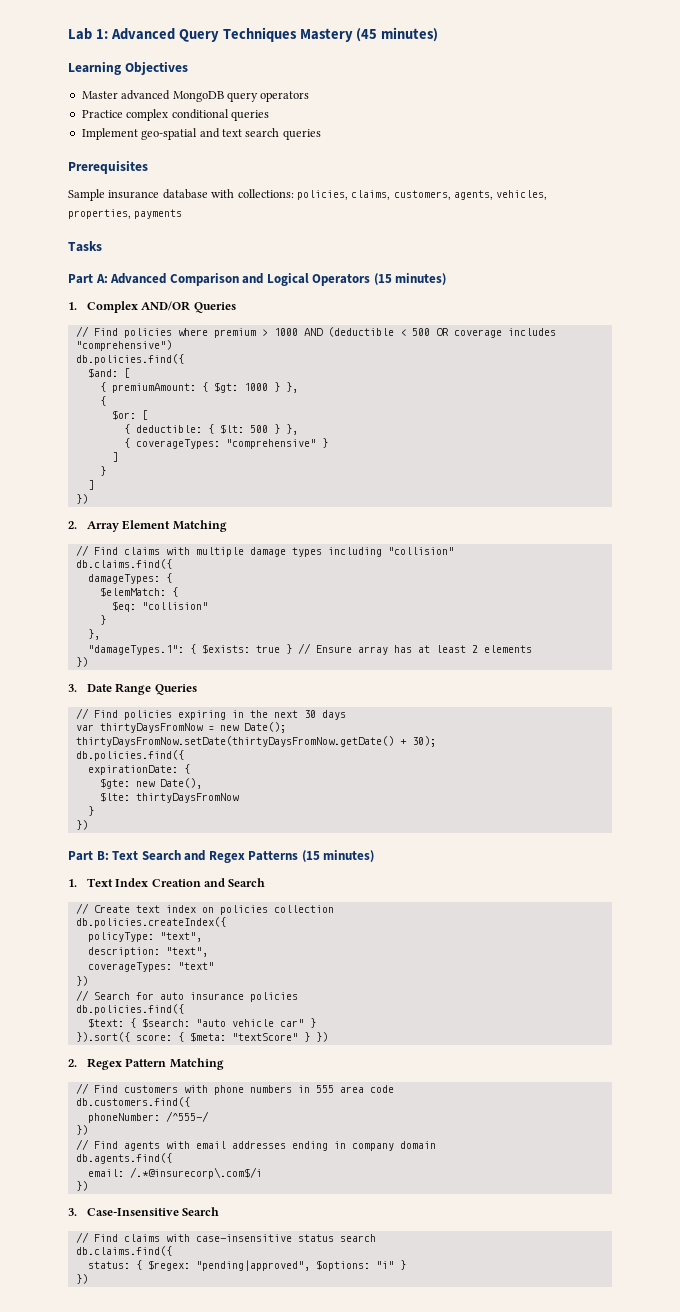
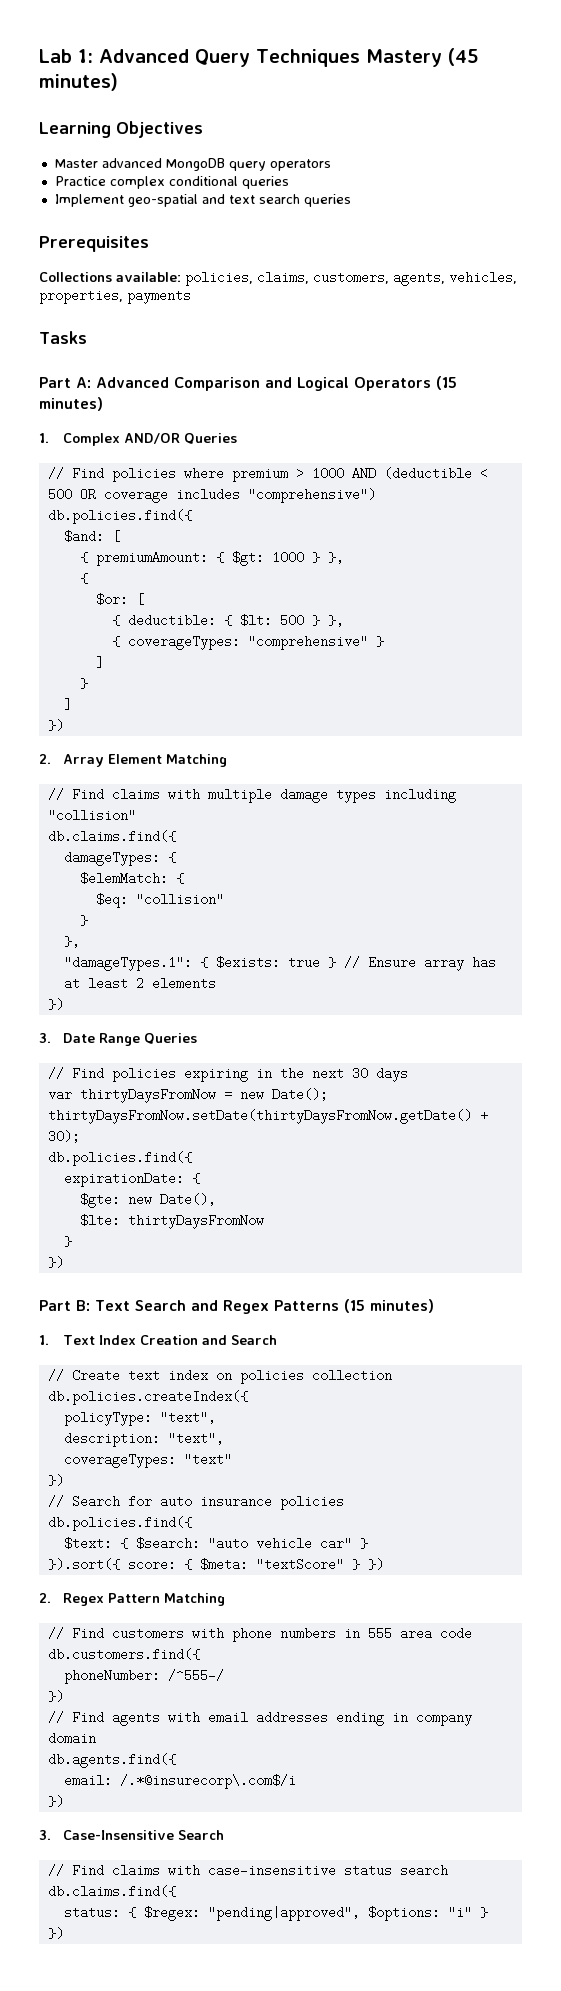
[68,189,294,201] Sample insurance database with collections: -> [39,272,181,282] Collections available:

